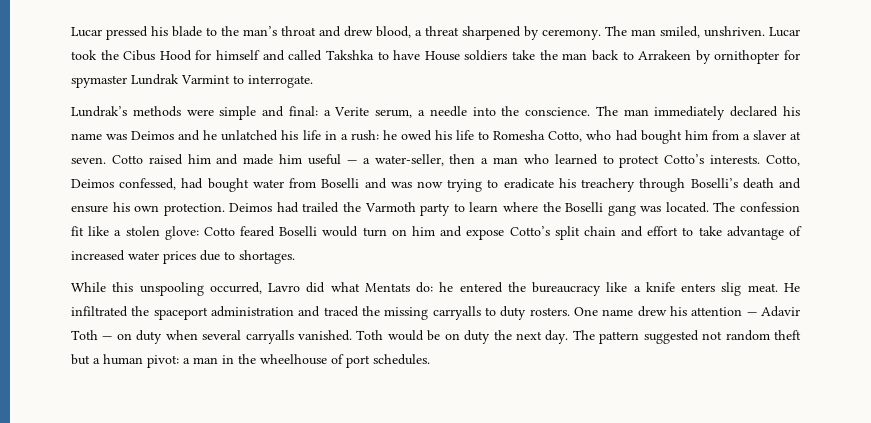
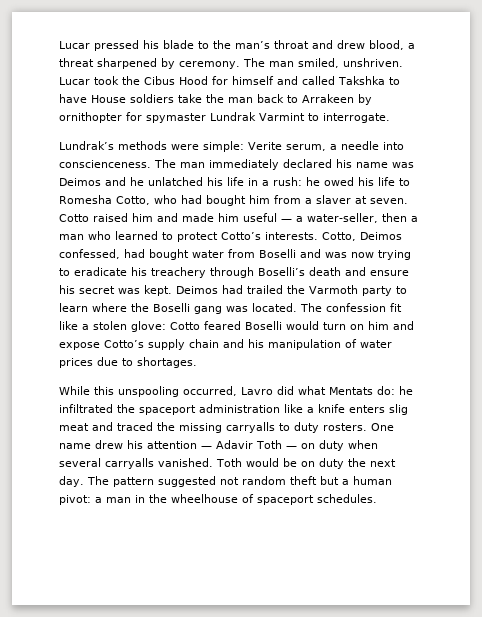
[219,106,331,120] simple and final: a -> [203,141,244,152] simple:
[501,106,591,116] the conscience. -> [59,160,151,168] conscienceness.
[134,203,225,216] own protection. -> [79,285,172,296] secret was kept.
[554,226,580,240] split -> [148,339,185,350] supply
[647,226,802,240] [71,250,125,261] effort to take advantage of increased -> [248,339,357,350] his manipulation of
[459,282,602,296] entered the bureaucracy -> [59,404,280,415] infiltrated the spaceport administration
[747,283,801,292] [71,306,294,320] meat. He infiltrated the spaceport administration -> [59,423,89,431] meat
[346,355,370,368] port -> [257,495,314,505] spaceport

